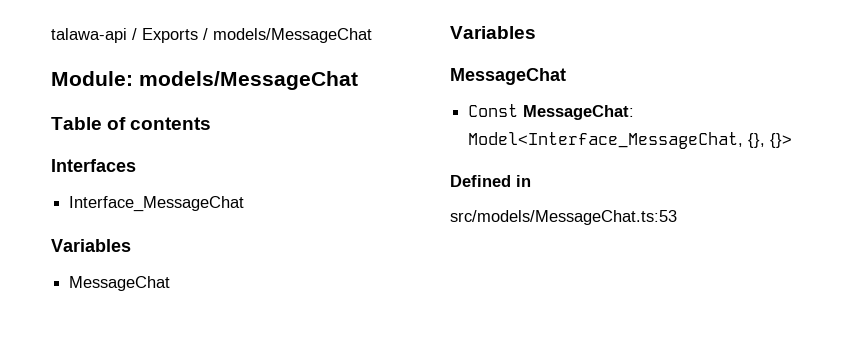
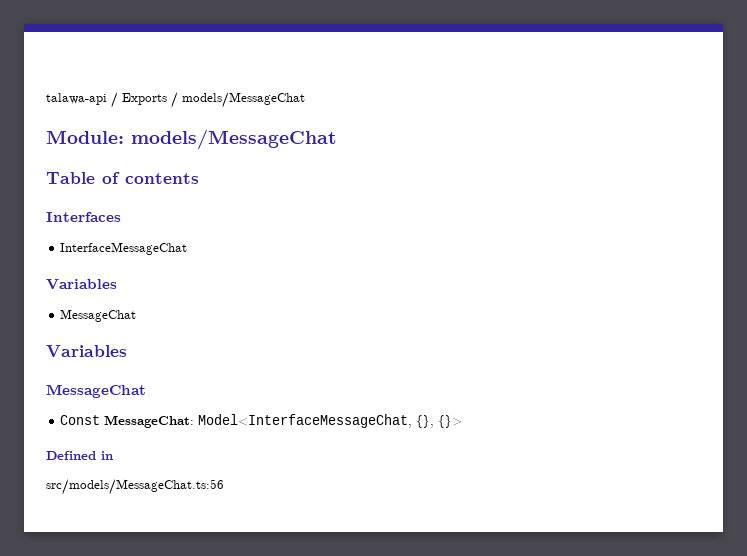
[69,196,245,212] Interface_MessageChat -> [60,242,188,255] InterfaceMessageChat
[468,132,744,149] Model<Interface_MessageChat, -> [198,414,413,428] Model<InterfaceMessageChat,
[450,210,677,225] src/models/MessageChat.ts:53 -> [46,479,224,495] src/models/MessageChat.ts:56

